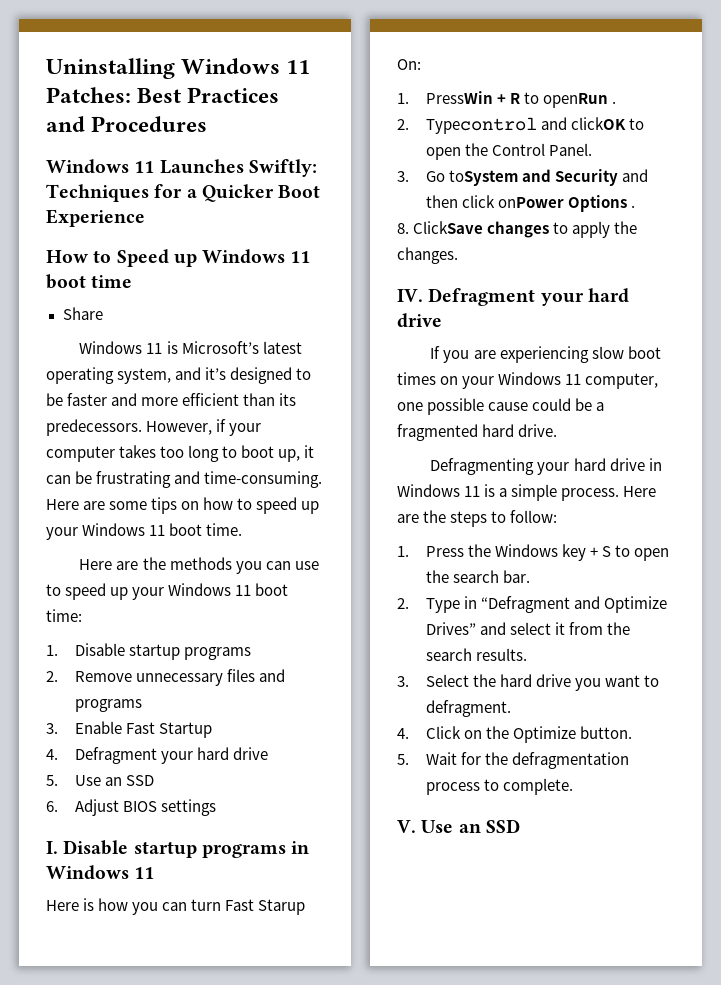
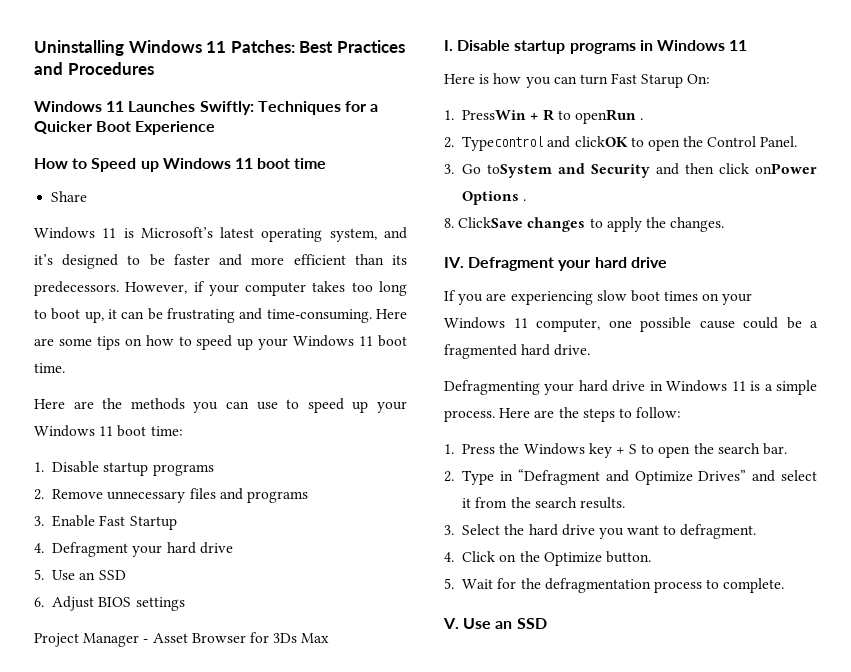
(217, 807) none -> [34,632,330,647] // Project Manager - Asset Browser for 3Ds Max

